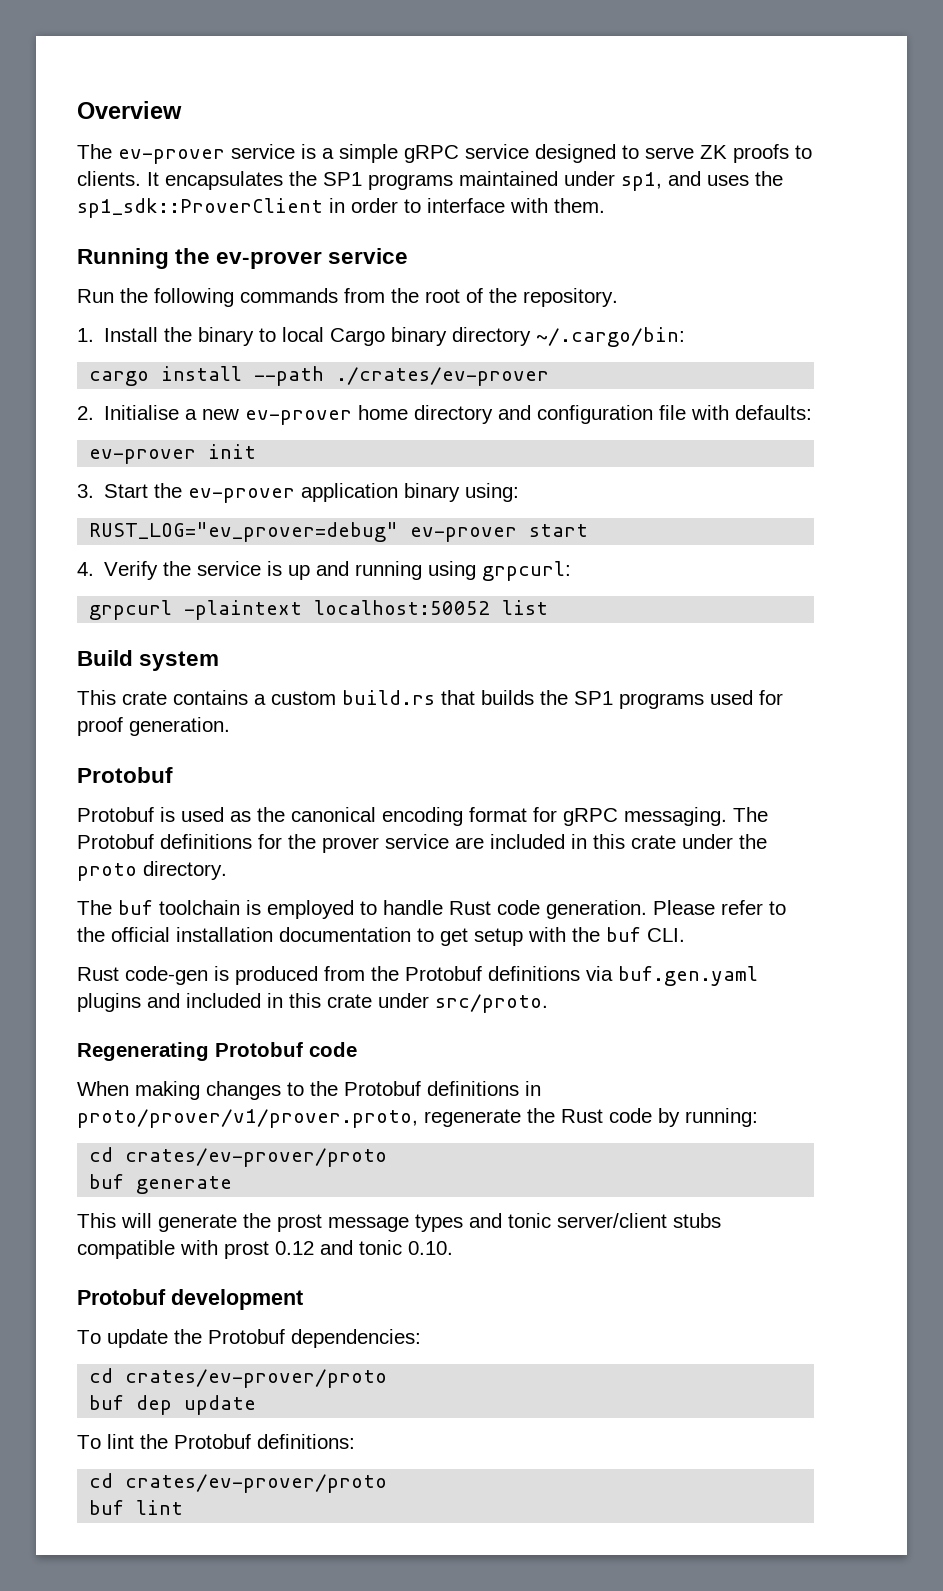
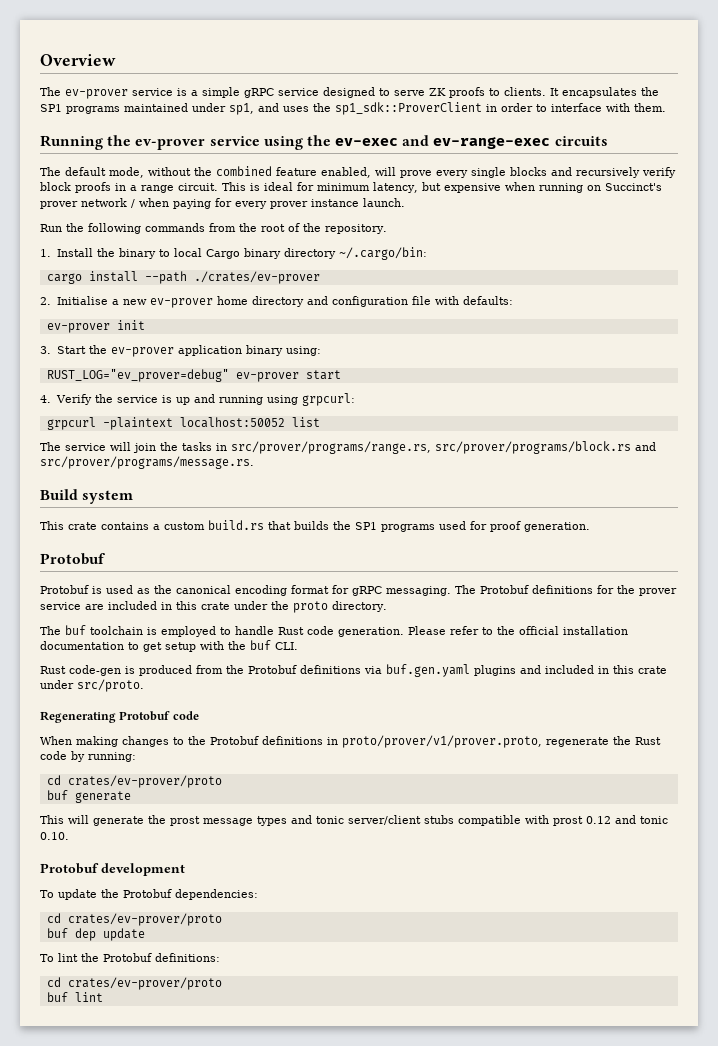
(409, 256) none -> [263,135,608,150] [40,166,676,178] [40,182,662,193] [40,198,405,209] using the ev-exec and ev-range-exec circuits // The default mode, without the combined feature enabled, will prove every single blocks and recursively verify block proofs in a range circuit. This is ideal for minimum latency, but expensive when running on Succinct's prover network / when paying for every prover instance launch.
(549, 607) none -> [40,441,656,454] [40,456,254,469] // The service will join the tasks in src/prover/programs/range.rs, src/prover/programs/block.rs and src/prover/programs/message.rs.

